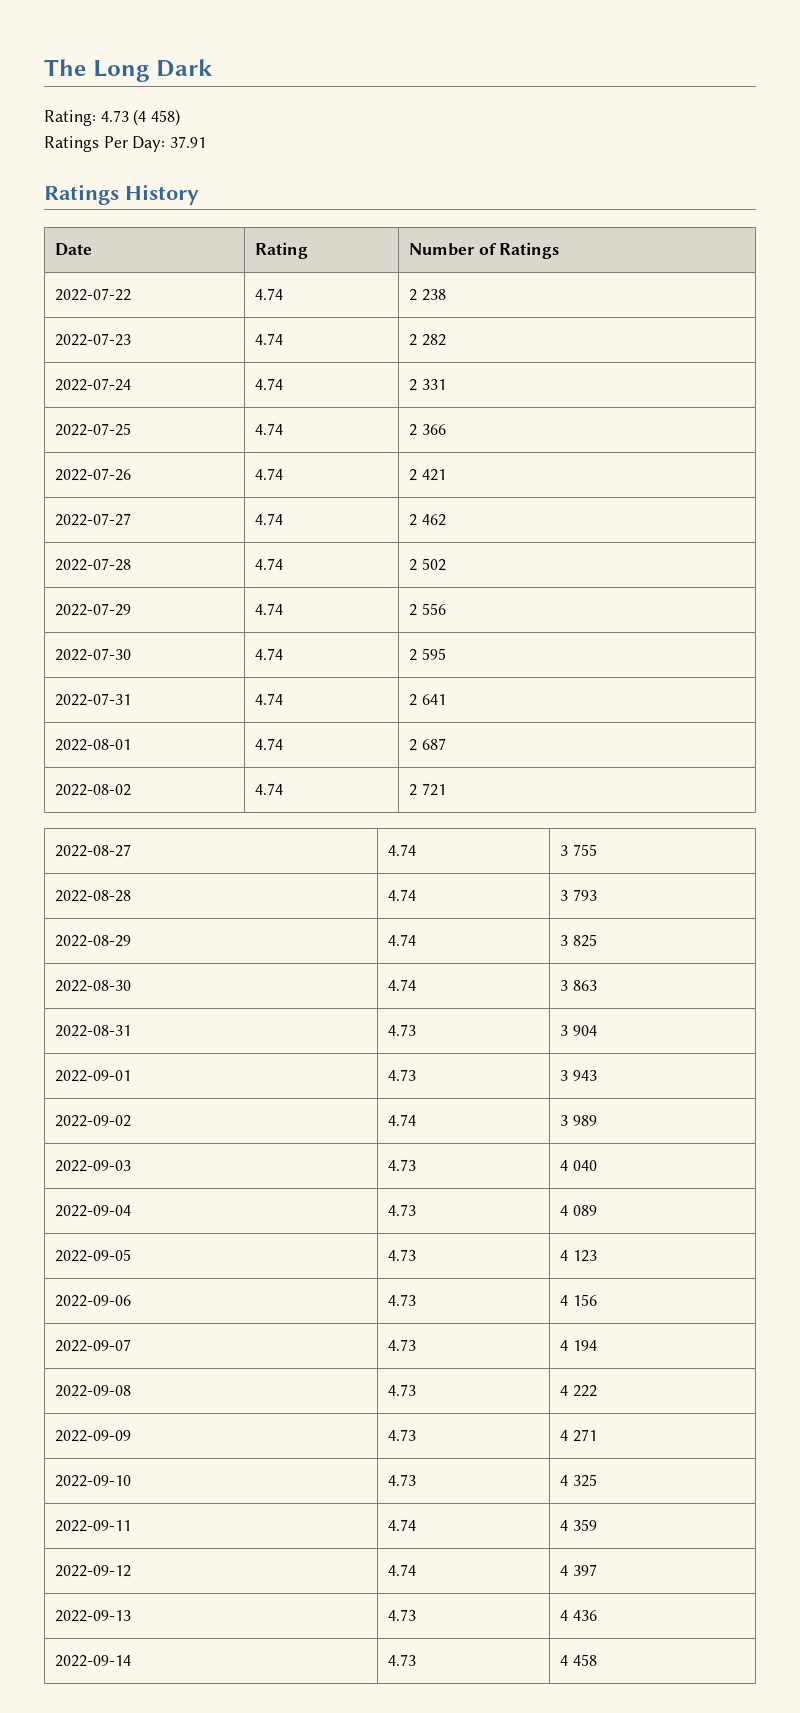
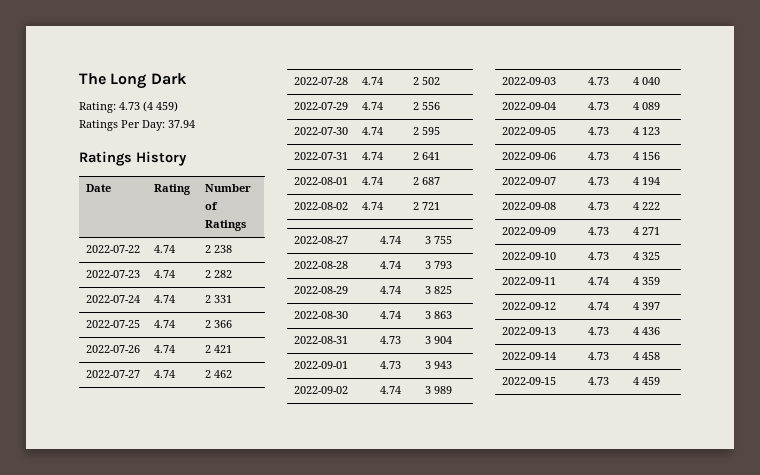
[151,109,181,126] 458) -> [156,101,178,112] 459)
[170,136,207,148] 37.91 -> [168,120,195,128] 37.94
(597, 1660) none -> [501,377,556,385] [587,377,609,385] [632,377,660,385] // 2022-09-15 | 4.73 | 4 459

